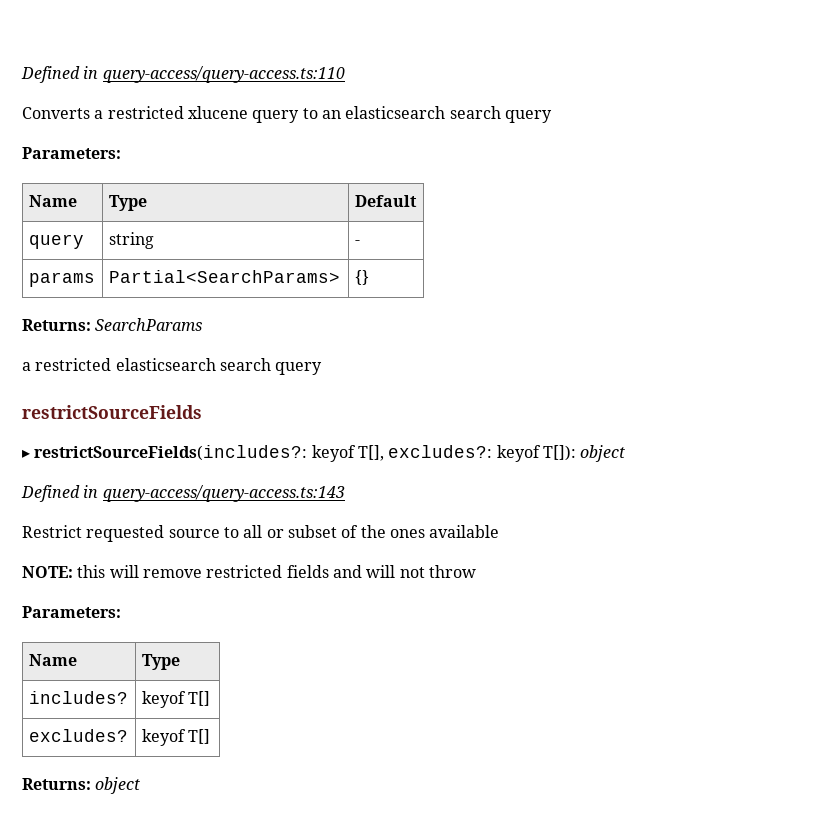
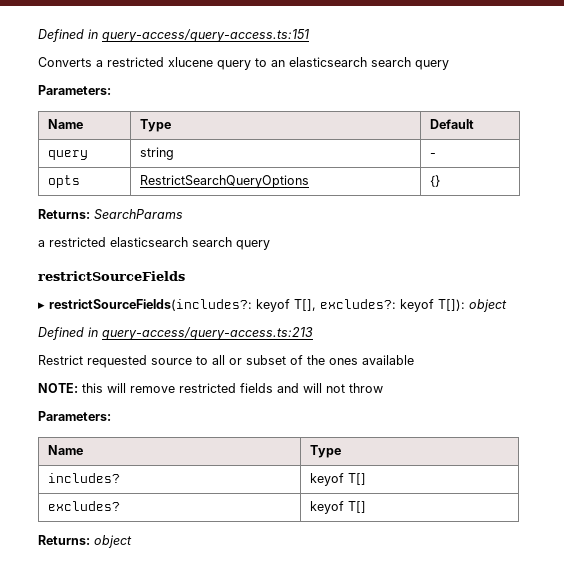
[21,66,345,83] Defined in query-access/query-access.ts:110 -> [38,29,309,42] Defined in query-access/query-access.ts:151
[28,272,95,287] [108,270,340,283] params | Partial<SearchParams> -> [47,175,80,188] [139,175,309,188] opts | RestrictSearchQueryOptions
[102,485,345,502] query-access/query-access.ts:143 -> [102,327,313,340] query-access/query-access.ts:213

